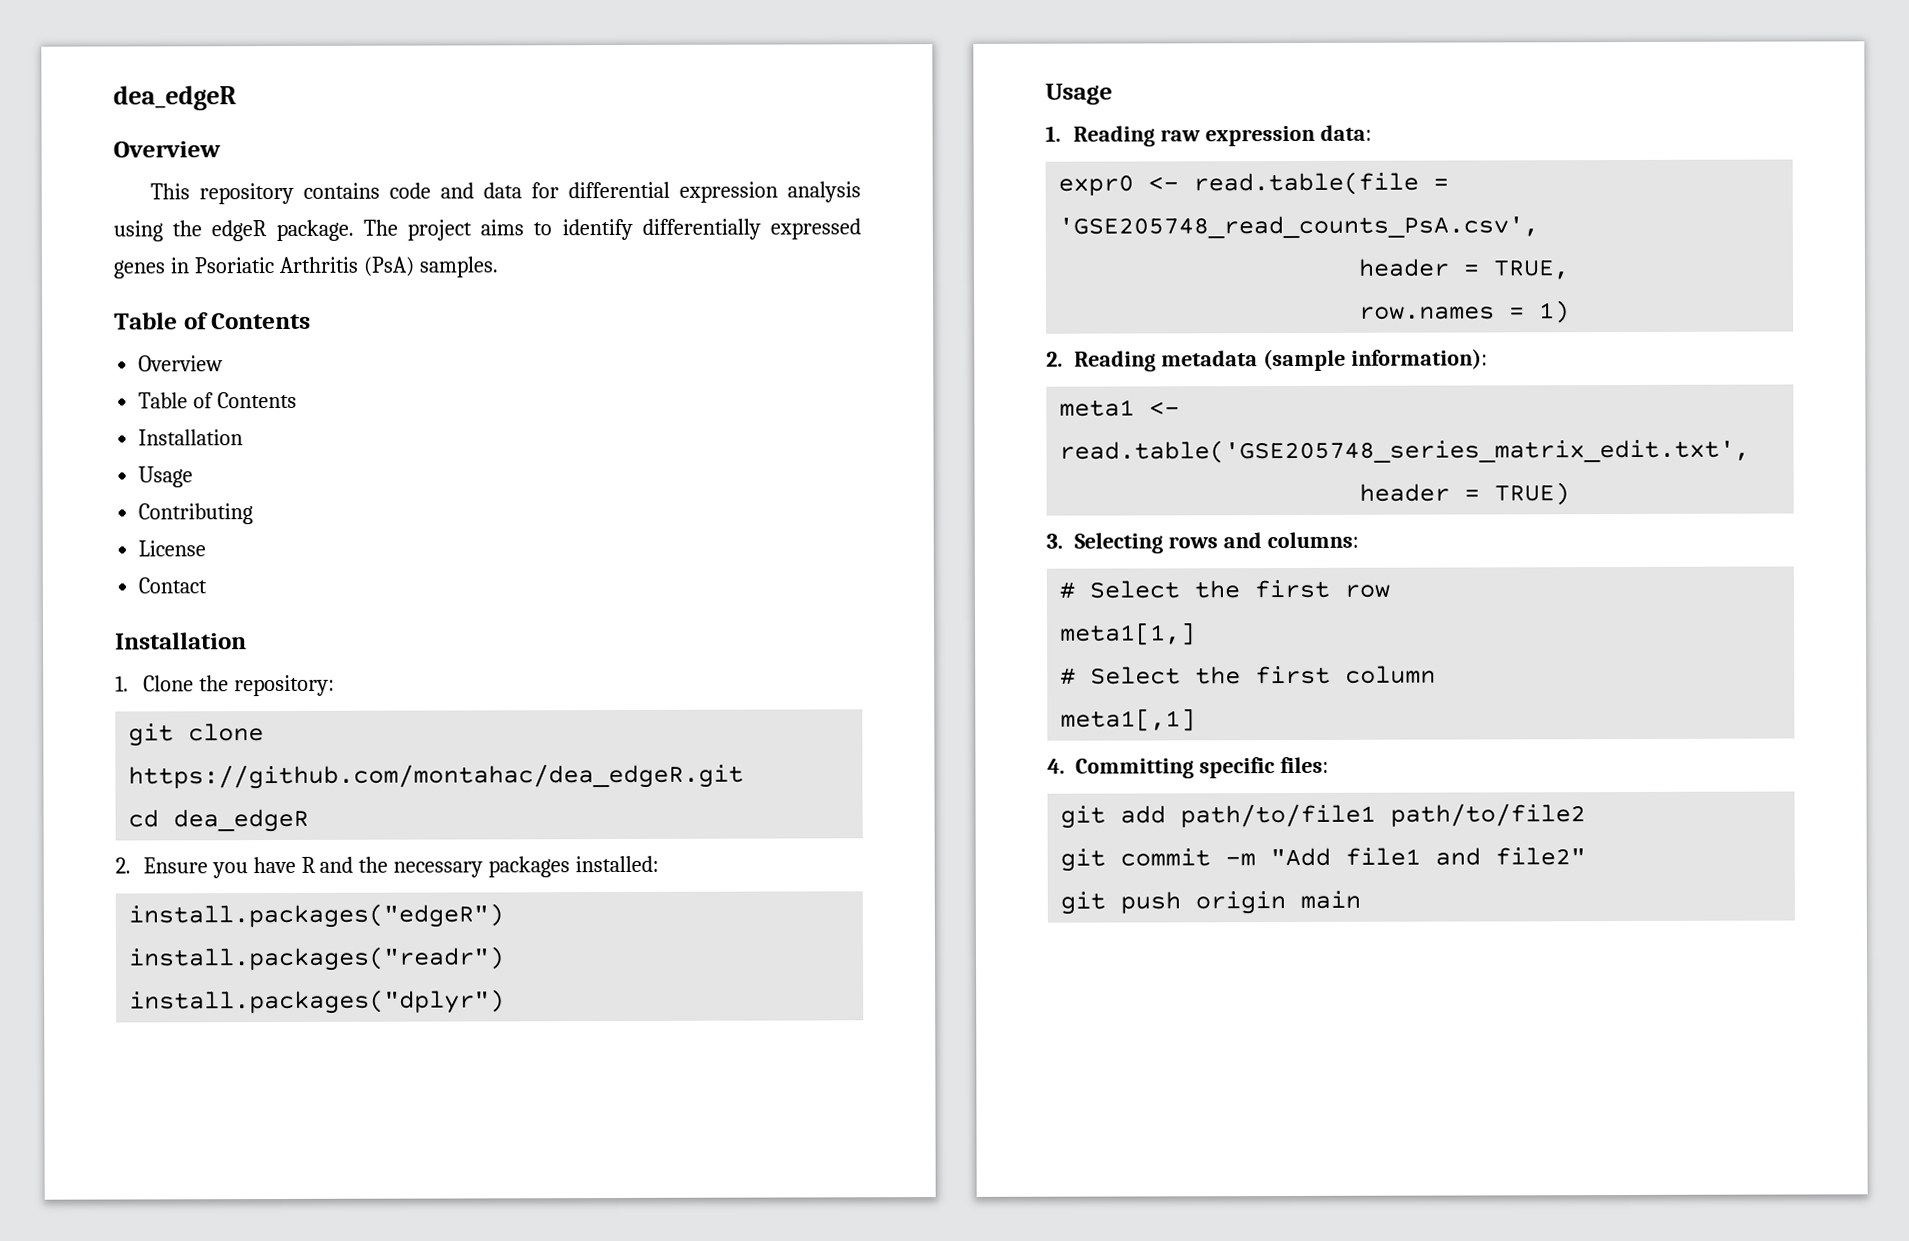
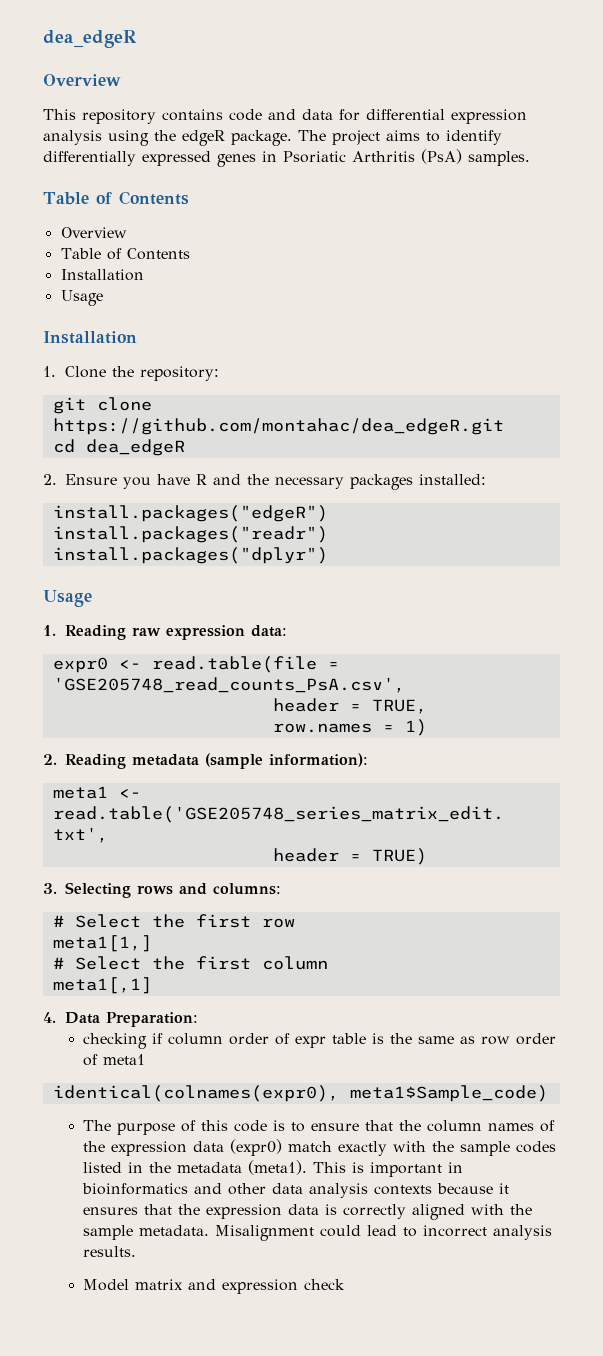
[138,503,254,525] [138,540,207,557] [138,577,208,594] // Contributing // License // Contact -> (103, 298) none
[1075,756,1329,779] [1060,803,1587,829] [1060,847,1587,872] [1060,890,1362,915] Committing specific files: // git add path/to/file1 path/to/file2 // git commit -m "Add file1 and file2" // git push origin main -> [65,1012,199,1027] [82,1033,556,1049] [82,1054,145,1066] [52,1085,548,1102] [82,1120,555,1135] [82,1139,556,1156] [82,1160,463,1177] [81,1183,509,1198] [82,1204,532,1220] [82,1225,552,1241] [82,1246,136,1257] [82,1279,345,1294] Data Preparation: // checking if column order of expr table is the same as row order of meta1 // identical(colnames(expr0), meta1$Sample_code) // The purpose of this code is to ensure that the column names of the expression data (expr0) match exactly with the sample codes listed in the metadata (meta1). This is important in bioinformatics and other data analysis contexts because it ensures that the expression data is correctly aligned with the sample metadata. Misalignment could lead to incorrect analysis results. // Model matrix and expression check

